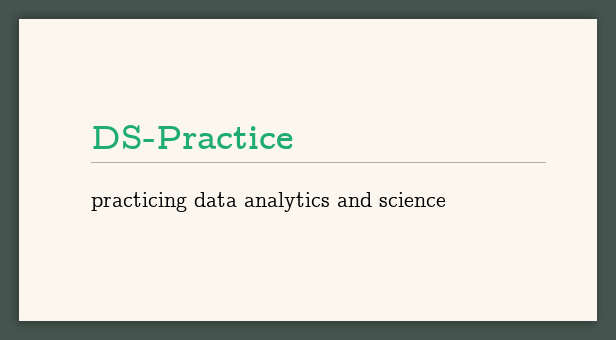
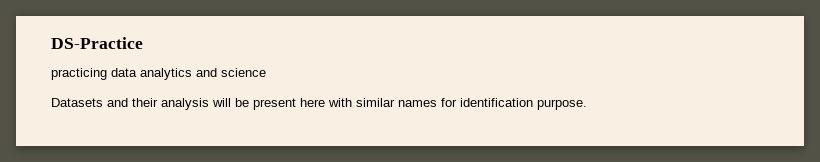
(446, 199) none -> [51,98,587,110] // Datasets and their analysis will be present here with similar names for identification purpose.

